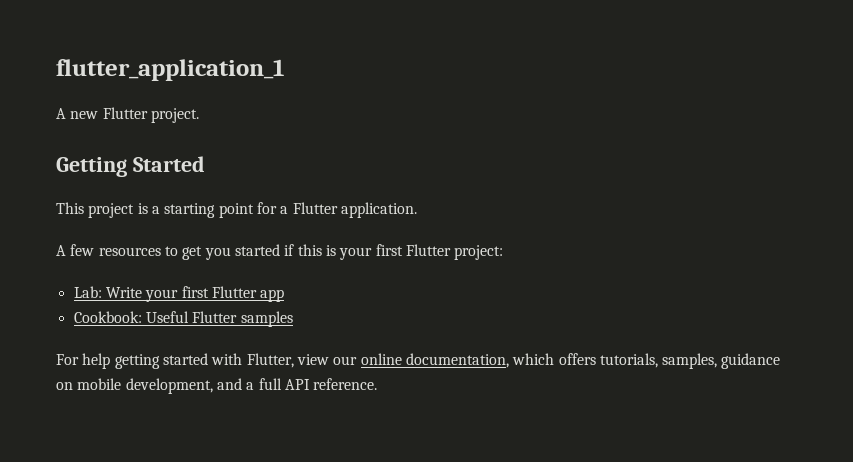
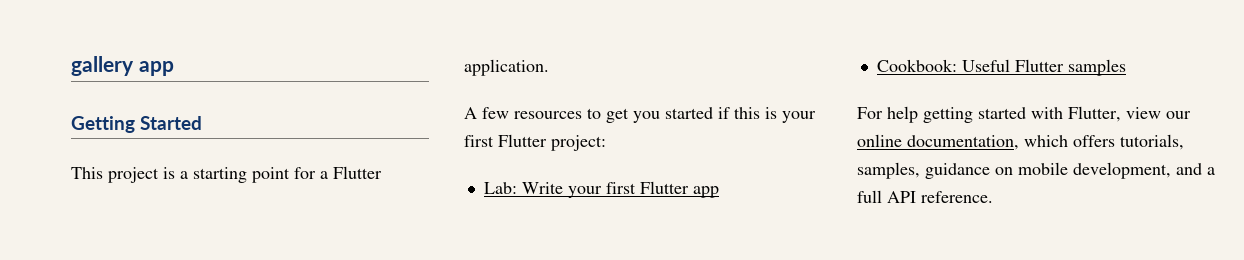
[56,59,284,81] [56,107,199,123] flutter_application_1 // A new Flutter project. -> [71,56,174,76] gallery app

